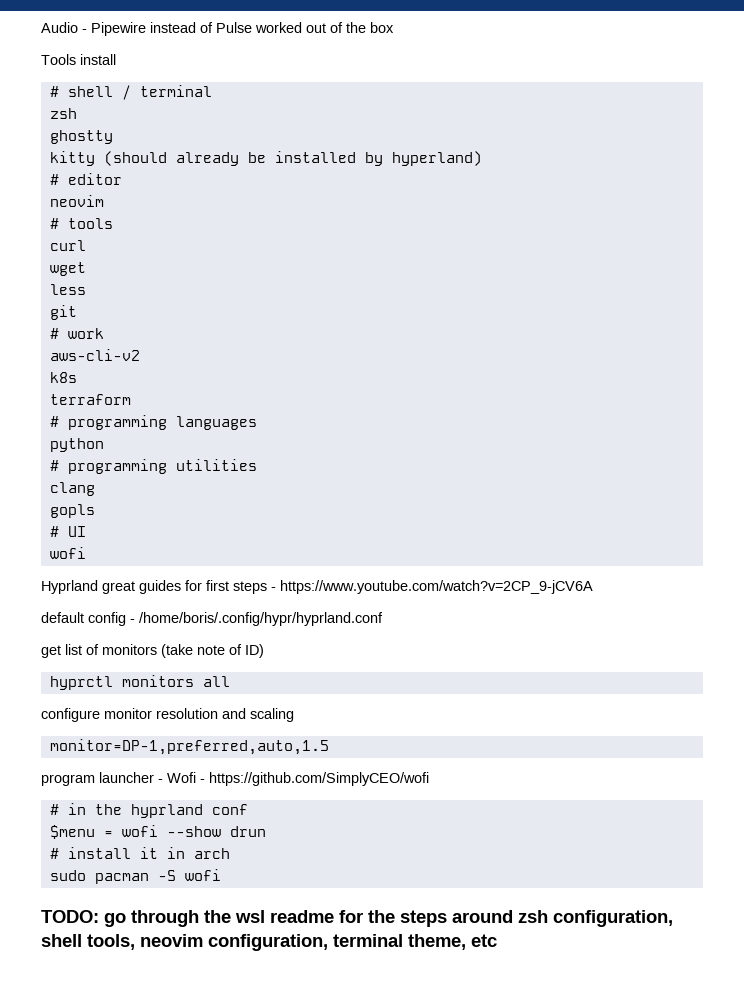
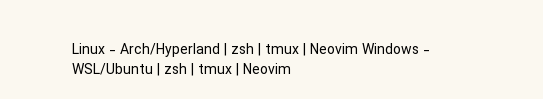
[41,22,394,36] [41,54,116,65] [49,85,212,100] [49,108,77,119] [49,130,113,144] [49,151,482,166] [49,173,122,185] [49,195,104,207] [49,218,113,229] [49,240,86,251] [49,262,86,276] [49,284,86,295] [49,305,77,320] [49,328,104,339] [49,349,140,361] [49,372,77,383] [49,394,131,405] [49,415,257,430] [49,438,104,452] [49,459,257,474] [49,482,95,496] [49,504,95,518] [49,526,86,537] [49,547,86,559] [41,580,593,594] [41,612,383,626] [41,644,264,658] [49,675,230,690] [41,708,294,722] [49,739,329,755] [41,772,429,786] [49,803,248,818] [49,825,266,839] [49,847,230,859] [49,869,221,884] [41,910,673,927] [41,934,497,951] Audio - Pipewire instead of Pulse worked out of the box // Tools install // # shell / terminal // zsh // ghostty // kitty (should already be installed by hyperland) // # editor // neovim // # tools // curl // wget // less // git // # work // aws-cli-v2 // k8s // terraform // # programming languages // python // # programming utilities // clang // gopls // # UI // wofi // Hyprland great guides for first steps - https://www.youtube.com/watch?v=2CP_9-jCV6A // default config - /home/boris/.config/hypr/hyprland.conf // get list of monitors (take note of ID) // hyprctl monitors all // configure monitor resolution and scaling // monitor=DP-1,preferred,auto,1.5 // program launcher - Wofi - https://github.com/SimplyCEO/wofi // # in the hyprland conf // $menu = wofi --show drun // # install it in arch // sudo pacman -S wofi // TODO: go through the wsl readme for the steps around zsh configuration, shell tools, neovim configuration, terminal theme, etc -> [72,43,430,57] [72,63,291,76] Linux - Arch/Hyperland | zsh | tmux | Neovim Windows - WSL/Ubuntu | zsh | tmux | Neovim

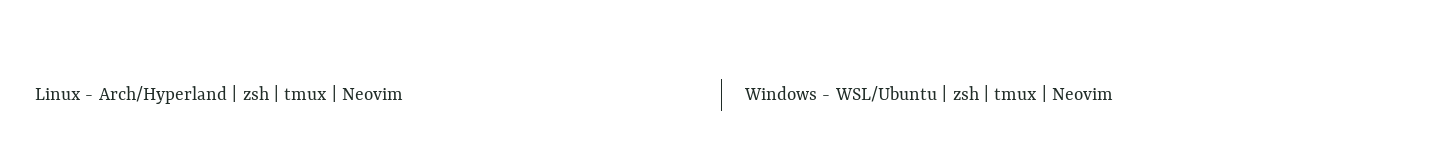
(358, 48) none -> (404, 94) //

